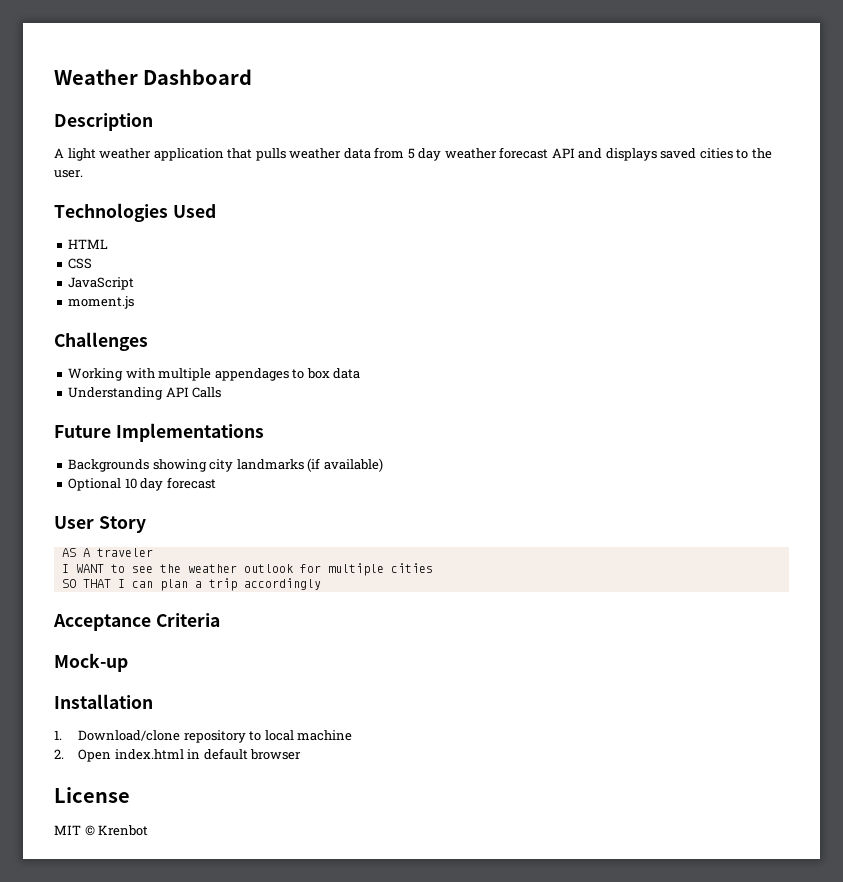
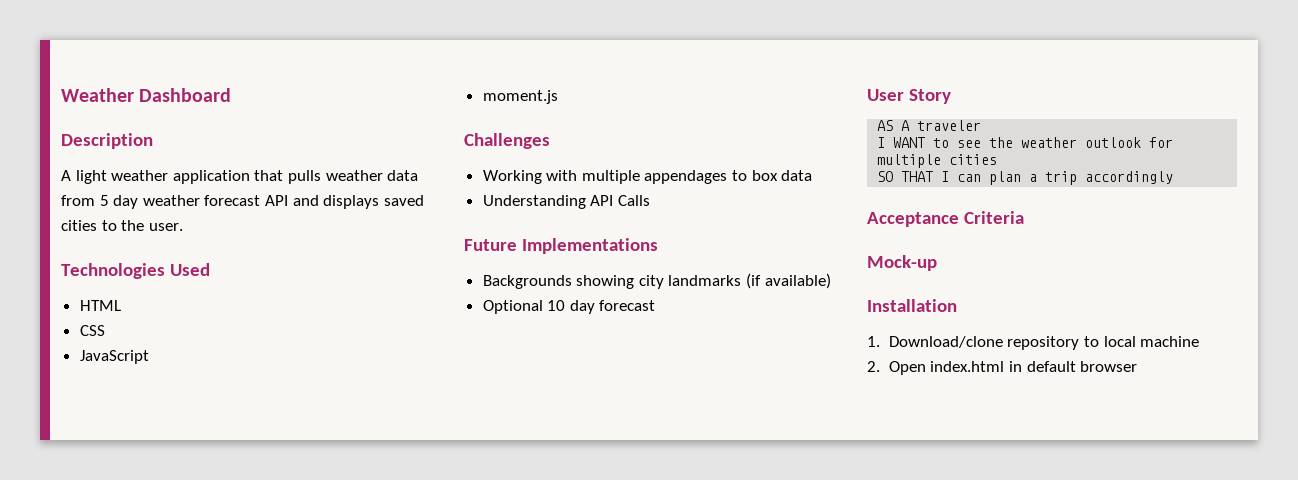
[54,787,130,803] [54,825,149,836] // License // MIT © Krenbot -> (1138, 366) none

